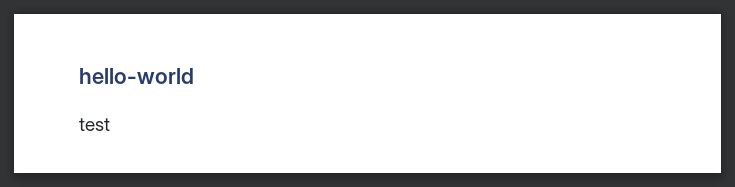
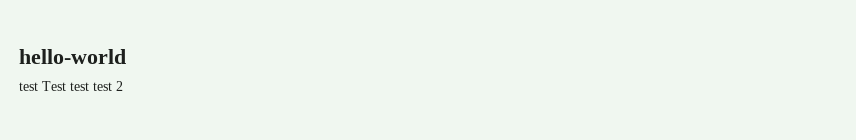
(110, 124) none -> [42,81,123,91] Test test test 2

